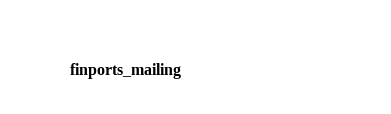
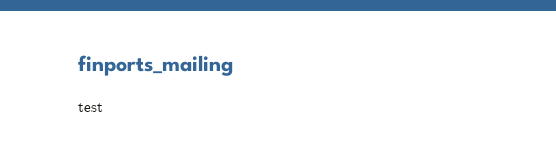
(181, 71) none -> [78,103,103,112] // test

